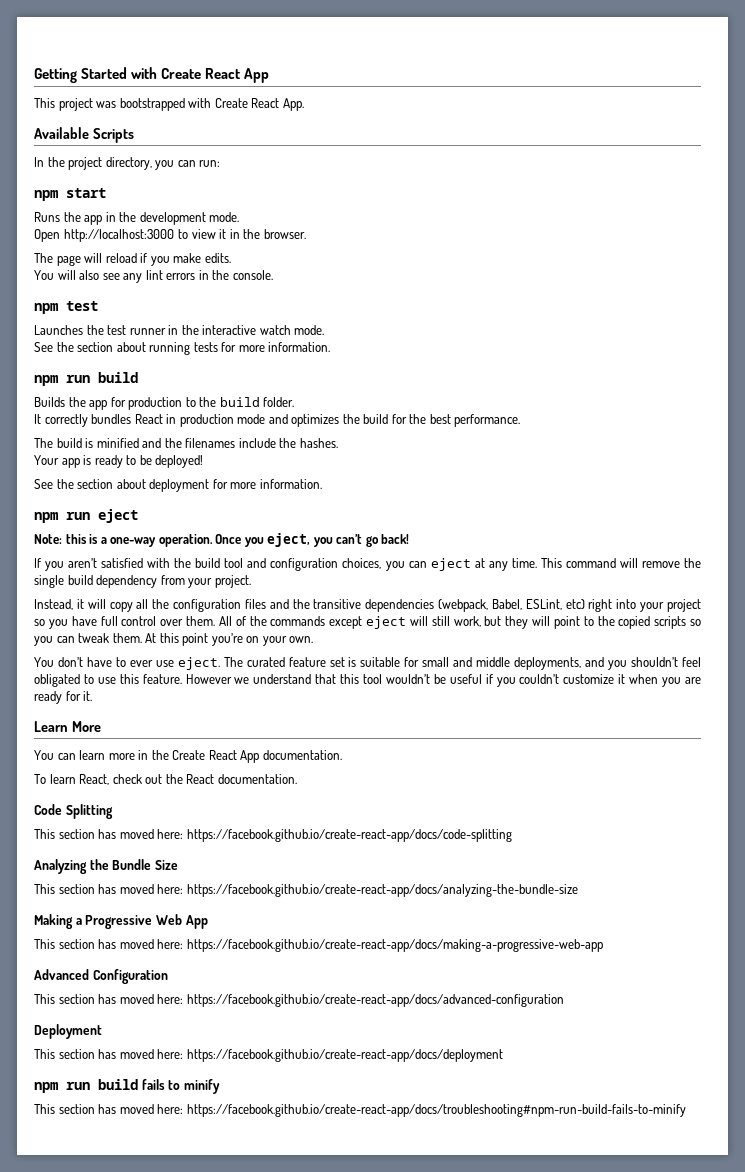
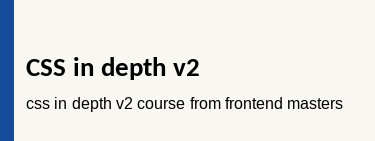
[34,67,270,83] [34,98,304,111] [34,127,134,143] [34,157,221,170] [34,188,106,201] [34,212,240,225] [34,229,306,242] [34,253,231,266] [34,270,273,283] [34,301,98,314] [34,325,325,335] [34,342,331,355] [34,372,138,386] [34,397,295,410] [34,414,521,427] [34,438,338,448] [34,455,204,468] [34,479,322,492] [34,509,138,523] [34,533,410,547] [34,558,701,571] [34,575,251,588] [34,599,702,612] [34,616,702,629] [34,633,314,646] [34,657,701,670] [34,674,702,687] [34,691,93,704] [34,721,101,732] [34,750,342,763] [34,774,297,785] [34,804,113,819] [34,829,512,842] [34,859,178,874] [34,884,578,897] [34,914,208,929] [34,939,603,952] [34,969,168,984] [34,994,564,1007] [34,1024,102,1039] [34,1049,503,1062] [34,1079,220,1094] [34,1104,686,1117] Getting Started with Create React App // This project was bootstrapped with Create React App. // Available Scripts // In the project directory, you can run: // npm start // Runs the app in the development mode. // Open http://localhost:3000 to view it in the browser. // The page will reload if you make edits. // You will also see any lint errors in the console. // npm test // Launches the test runner in the interactive watch mode. // See the section about running tests for more information. // npm run build // Builds the app for production to the build folder. // It correctly bundles React in production mode and optimizes the build for the best performance. // The build is minified and the filenames include the hashes. // Your app is ready to be deployed! // See the section about deployment for more information. // npm run eject // Note: this is a one-way operation. Once you eject, you can’t go back! // If you aren’t satisfied with the build tool and configuration choices, you can eject at any time. This command will remove the single build dependency from your project. // Instead, it will copy all the configuration files and the transitive dependencies (webpack, Babel, ESLint, etc) right into your project so you have full control over them. All of the commands except eject will still work, but they will point to the copied scripts so you can tweak them. At this point you’re on your own. // You don’t have to ever use eject. The curated feature set is suitable for small and middle deployments, and you shouldn’t feel obligated to use this feature. However we understand that this tool wouldn’t be useful if you couldn’t customize it when you are ready for it. // Learn More // You can learn more in the Create React App documentation. // To learn React, check out the React documentation. // Code Splitting // This section has moved here: https://facebook.github.io/create-react-app/docs/code-splitting // Analyzing the Bundle Size // This section has moved here: https://facebook.github.io/create-react-app/docs/analyzing-the-bundle-size // Making a Progressive Web App // This section has moved here: https://facebook.github.io/create-react-app/docs/making-a-progressive-web-app // Advanced Configuration // This section has moved here: https://facebook.github.io/create-react-app/docs/advanced-configuration // Deployment // This section has moved here: https://facebook.github.io/create-react-app/docs/deployment // npm run build fails to minify // This section has moved here: https://facebook.github.io/create-react-app/docs/troubleshooting#npm-run-build-fails-to-minify -> [26,57,201,80] [26,97,344,112] CSS in depth v2 // css in depth v2 course from frontend masters

